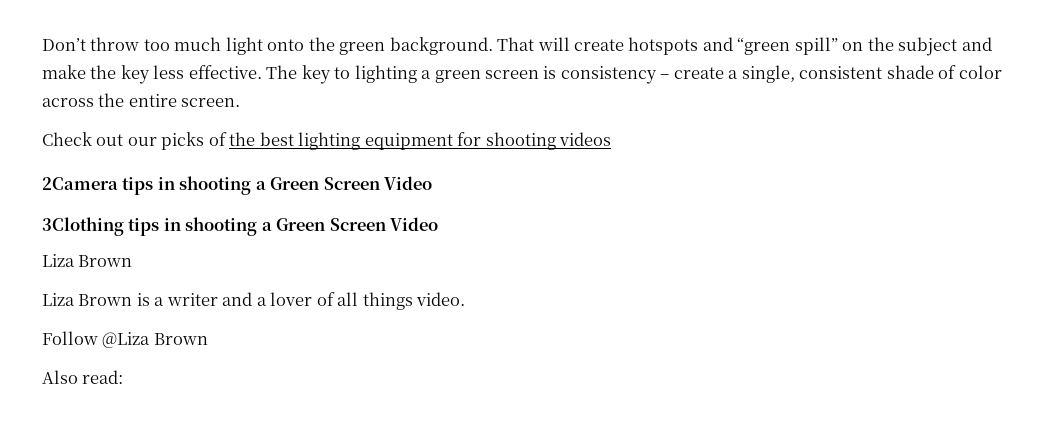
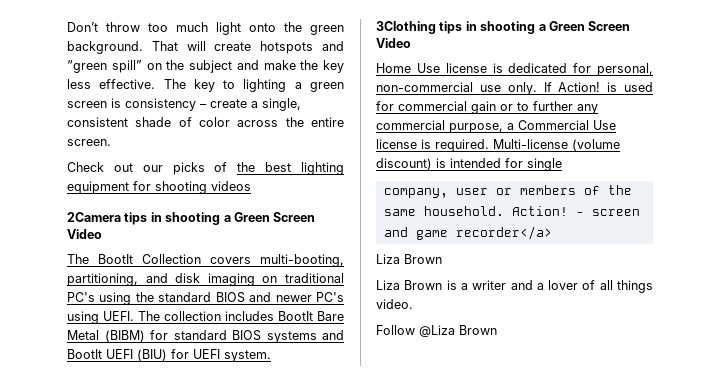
(433, 183) none -> [67,254,344,267] [67,273,344,286] [67,292,344,305] [67,311,344,324] [67,330,344,343] [67,349,271,362] // The BootIt Collection covers multi-booting, partitioning, and disk imaging on traditional PC's using the standard BIOS and newer PC's using UEFI. The collection includes BootIt Bare Metal (BIBM) for standard BIOS systems and BootIt UEFI (BIU) for UEFI system.
(439, 224) none -> [376,63,653,76] [376,82,653,95] [376,101,598,114] [376,120,616,133] [376,139,620,152] [376,158,562,171] [383,185,632,198] [383,206,640,216] [383,226,552,240] // Home Use license is dedicated for personal, non-commercial use only. If Action! is used for commercial gain or to further any commercial purpose, a Commercial Use license is required. Multi-license (volume discount) is intended for single // company, user or members of the same household. Action! - screen and game recorder</a>
[42,370,124,384] // Also read: -> (497, 330) none

